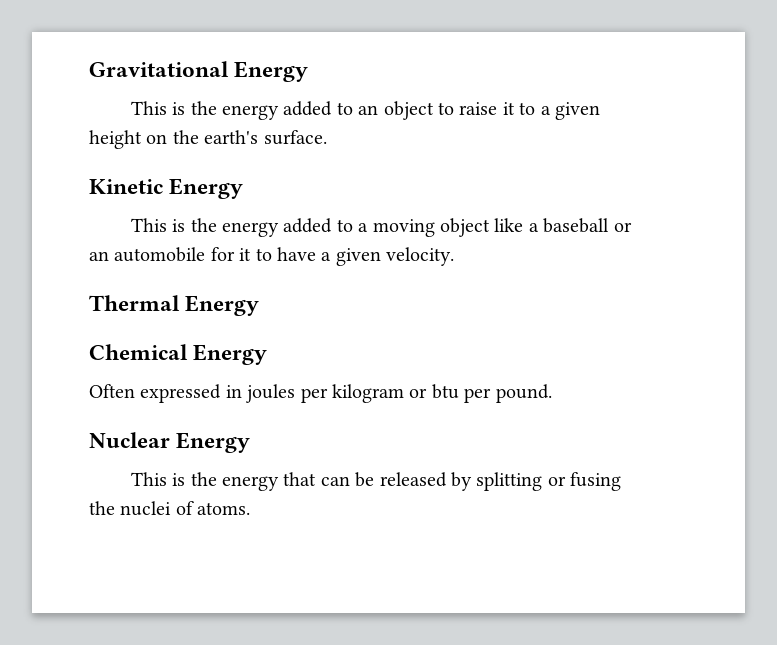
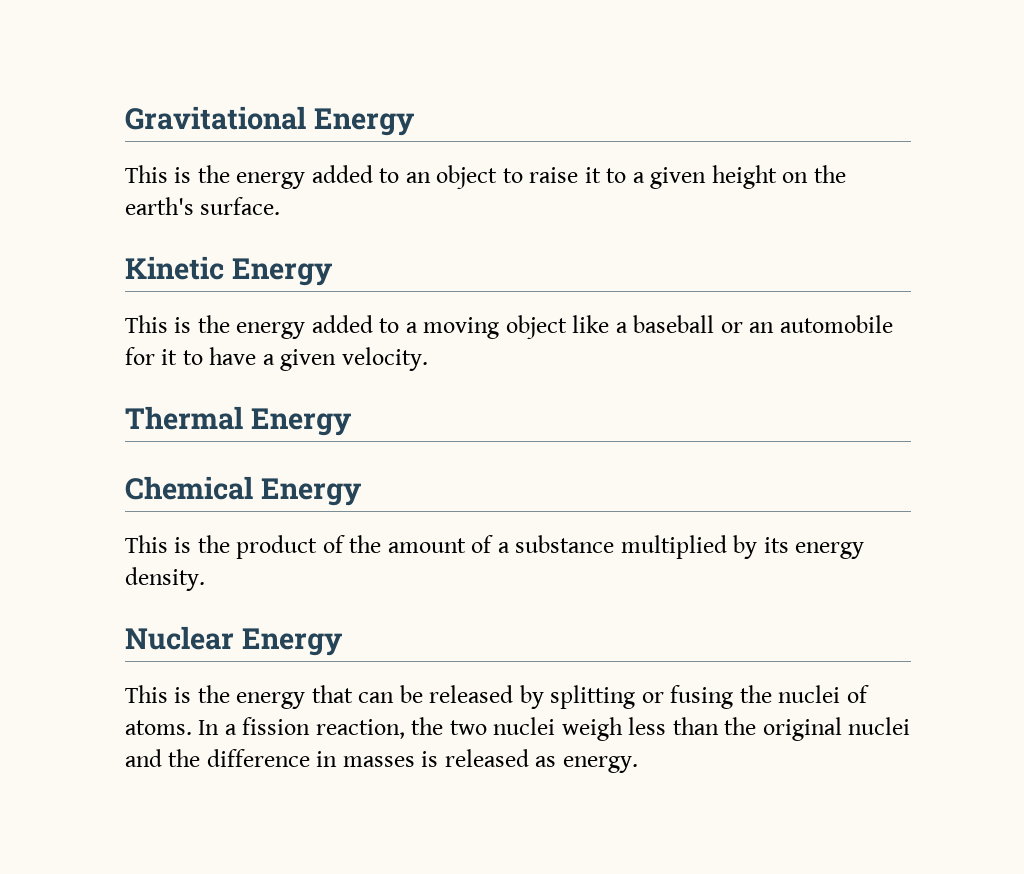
[89,384,552,403] Often expressed in joules per kilogram or btu per pound. -> [125,535,865,559] [125,567,205,591] This is the product of the amount of a substance multiplied by its energy density.
(251, 508) none -> [198,717,911,741] [125,749,638,773] In a fission reaction, the two nuclei weigh less than the original nuclei and the difference in masses is released as energy.

